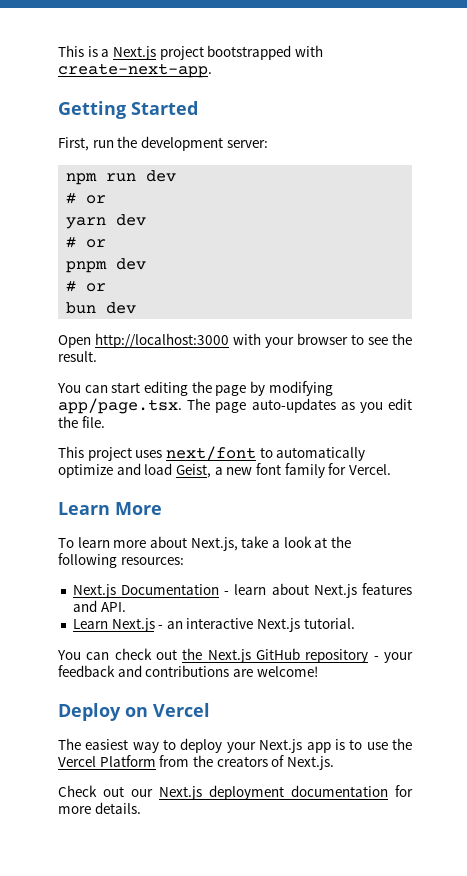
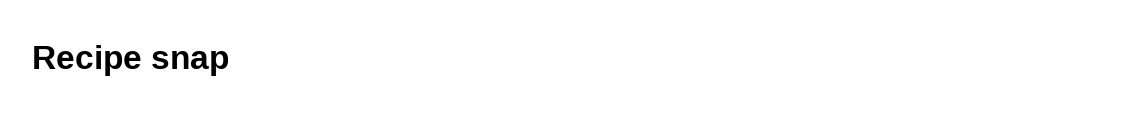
[58,45,323,60] [58,63,212,78] [58,101,198,119] [58,136,268,151] [66,170,177,185] [66,192,107,204] [66,214,147,229] [66,236,107,248] [66,258,147,273] [66,280,107,292] [66,302,137,314] [58,333,412,348] [58,351,97,362] [57,381,333,396] [58,398,413,414] [58,416,105,428] [58,446,366,461] [58,463,391,478] [58,502,162,515] [58,536,351,551] [58,553,184,568] [72,583,412,598] [72,600,126,612] [72,618,355,632] [57,648,413,663] [58,665,318,677] [58,703,210,721] [58,738,413,753] [58,755,334,770] [58,785,413,800] [58,802,141,814] This is a Next.js project bootstrapped with create-next-app. // Getting Started // First, run the development server: // npm run dev // # or // yarn dev // # or // pnpm dev // # or // bun dev // Open http://localhost:3000 with your browser to see the result. // You can start editing the page by modifying app/page.tsx. The page auto-updates as you edit the file. // This project uses next/font to automatically optimize and load Geist, a new font family for Vercel. // Learn More // To learn more about Next.js, take a look at the following resources: // Next.js Documentation - learn about Next.js features and API. // Learn Next.js - an interactive Next.js tutorial. // You can check out the Next.js GitHub repository - your feedback and contributions are welcome! // Deploy on Vercel // The easiest way to deploy your Next.js app is to use the Vercel Platform from the creators of Next.js. // Check out our Next.js deployment documentation for more details. -> [32,45,230,76] Recipe snap

